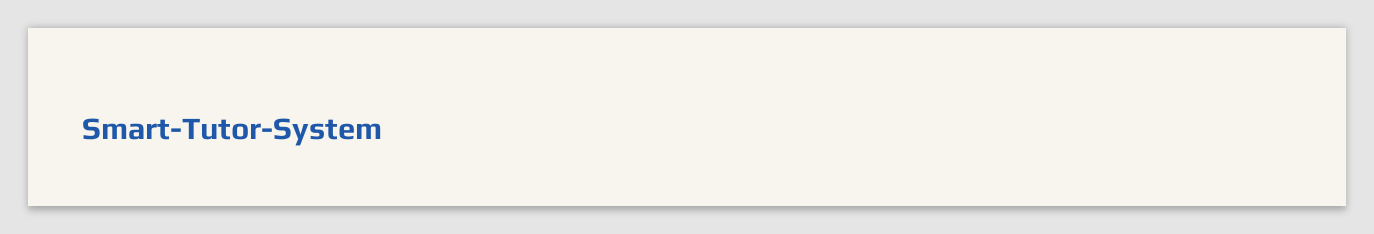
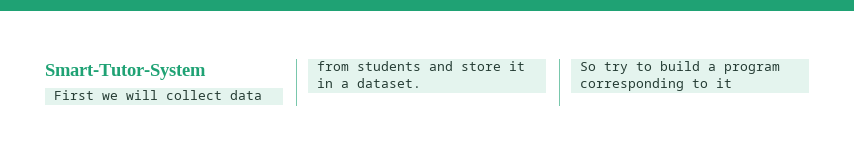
(382, 132) none -> [53,90,262,100] [316,61,525,71] [316,78,421,88] [579,61,780,74] [579,78,732,91] // First we will collect data from students and store it in a dataset. // So try to build a program corresponding to it

